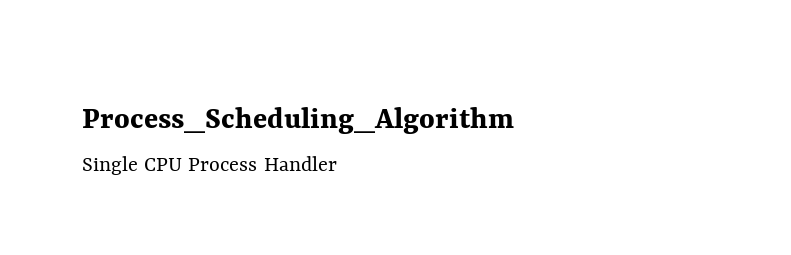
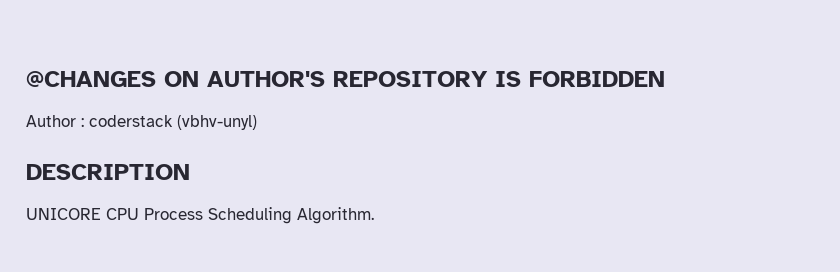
[82,107,514,134] [82,156,337,175] Process_Scheduling_Algorithm // Single CPU Process Handler -> [26,71,665,87] [26,115,257,130] [26,164,190,180] [26,207,374,224] @CHANGES ON AUTHOR'S REPOSITORY IS FORBIDDEN // Author : coderstack (vbhv-unyl) // DESCRIPTION // UNICORE CPU Process Scheduling Algorithm.

